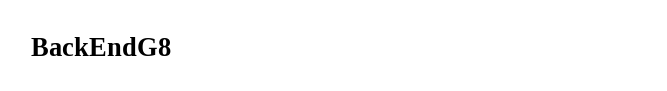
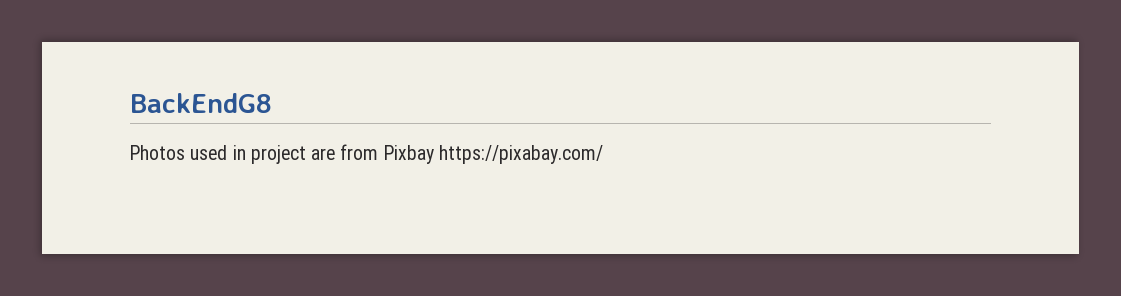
(171, 46) none -> [130,144,603,164] // Photos used in project are from Pixbay https://pixabay.com/

